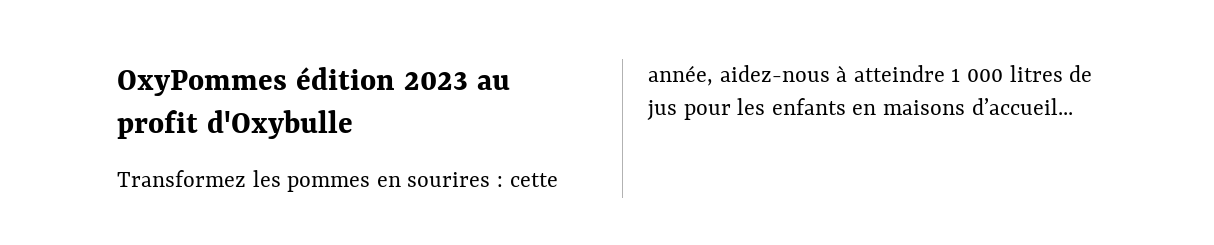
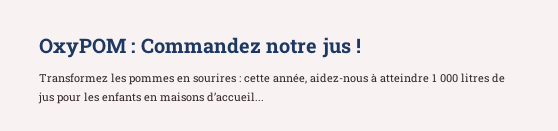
[117,67,511,96] [117,110,354,139] OxyPommes édition 2023 au profit d'Oxybulle -> [39,37,361,58] OxyPOM : Commandez notre jus !

